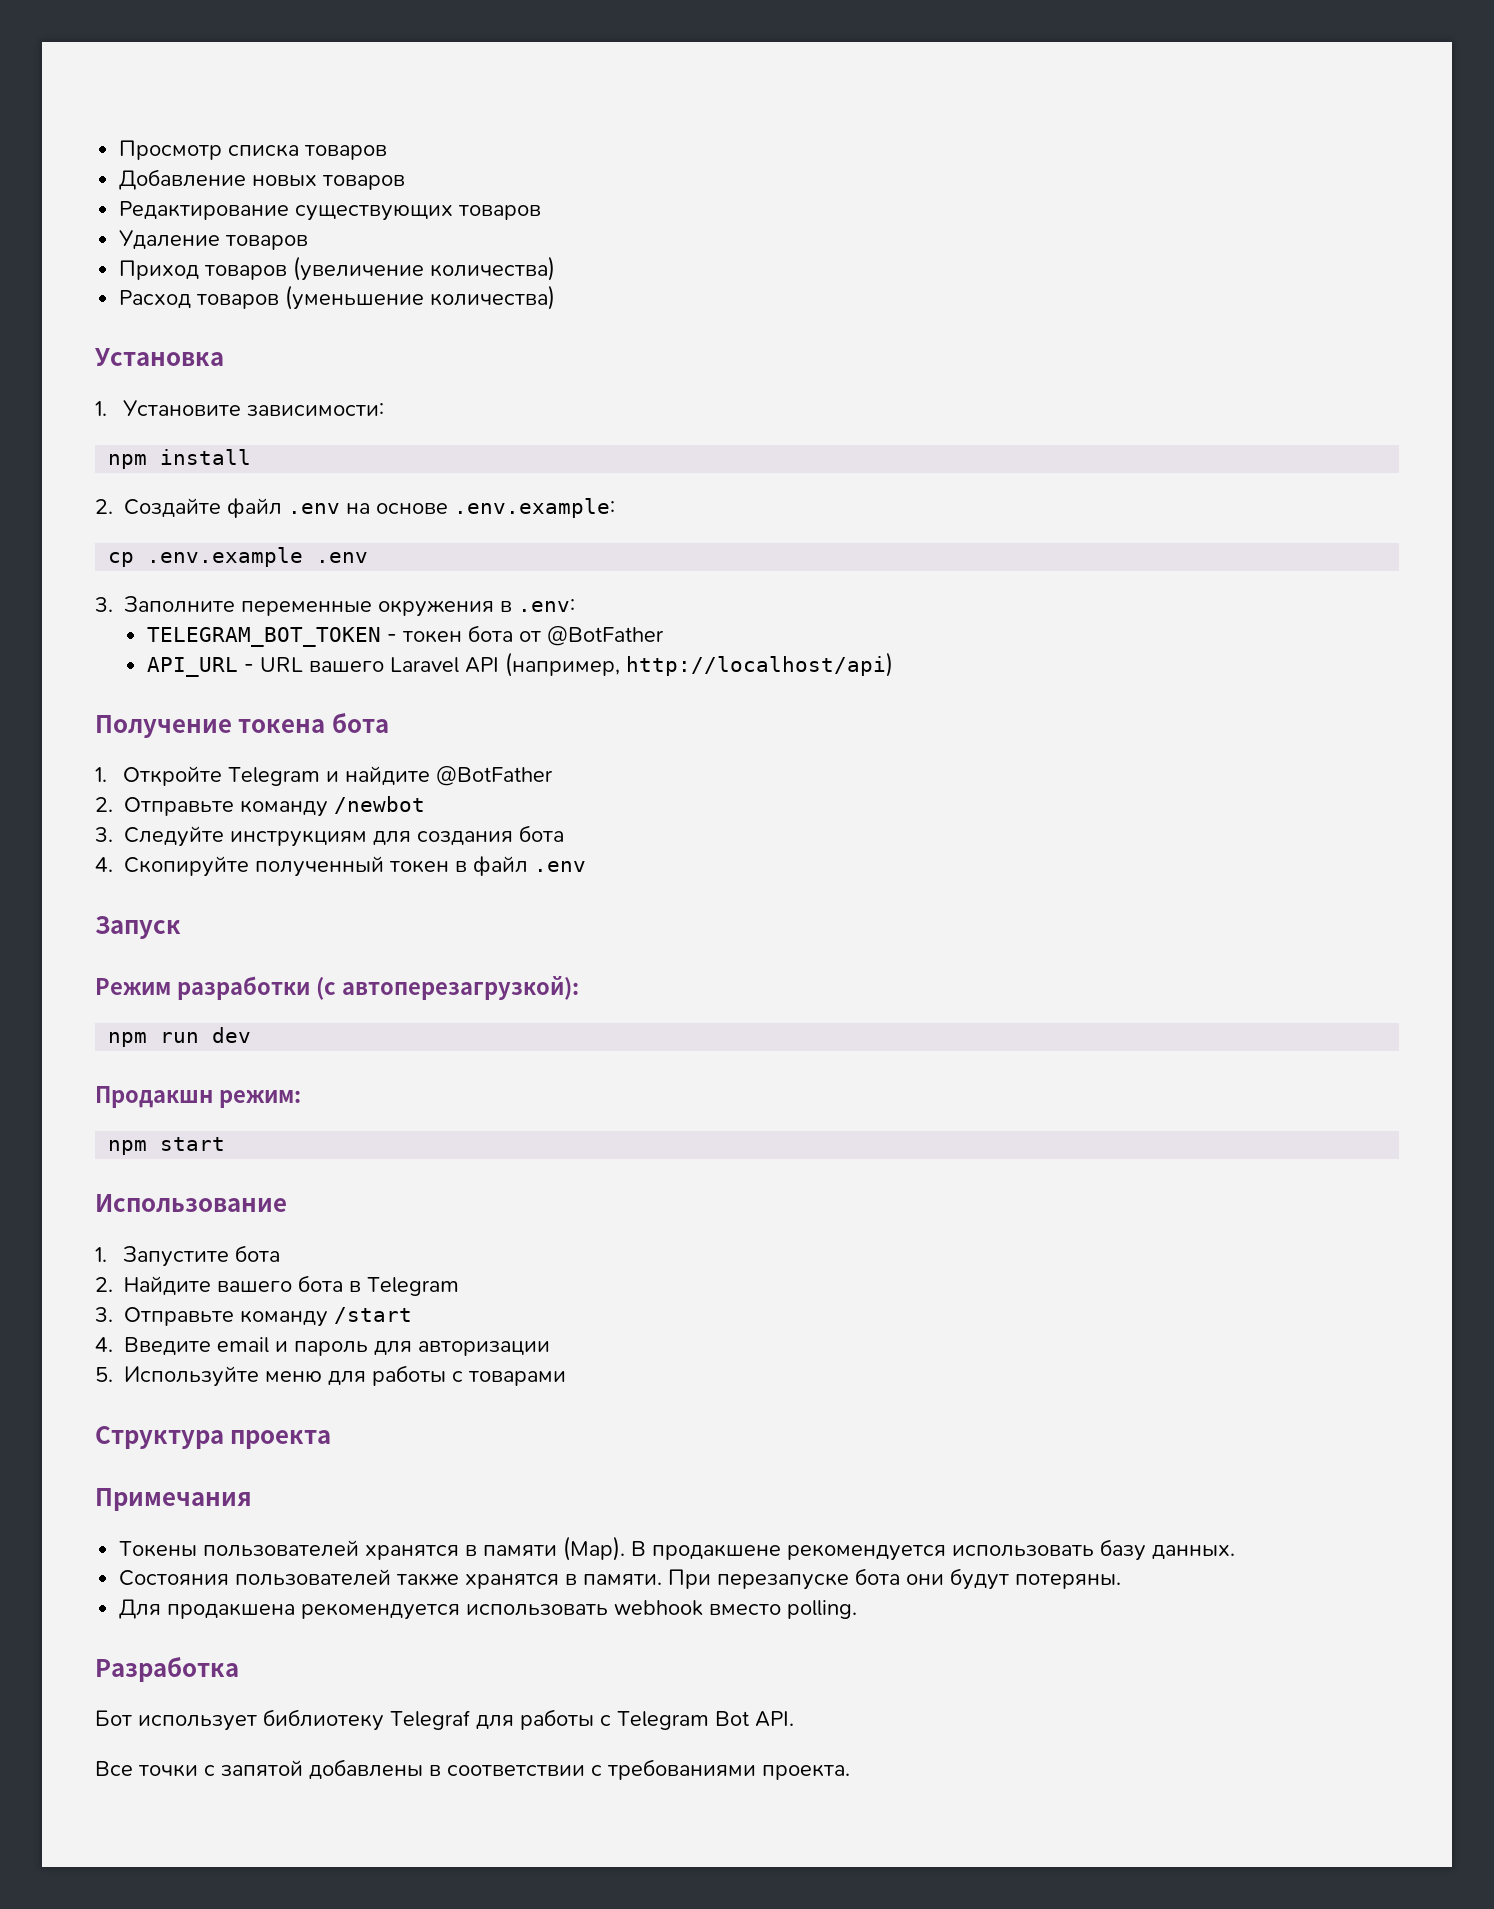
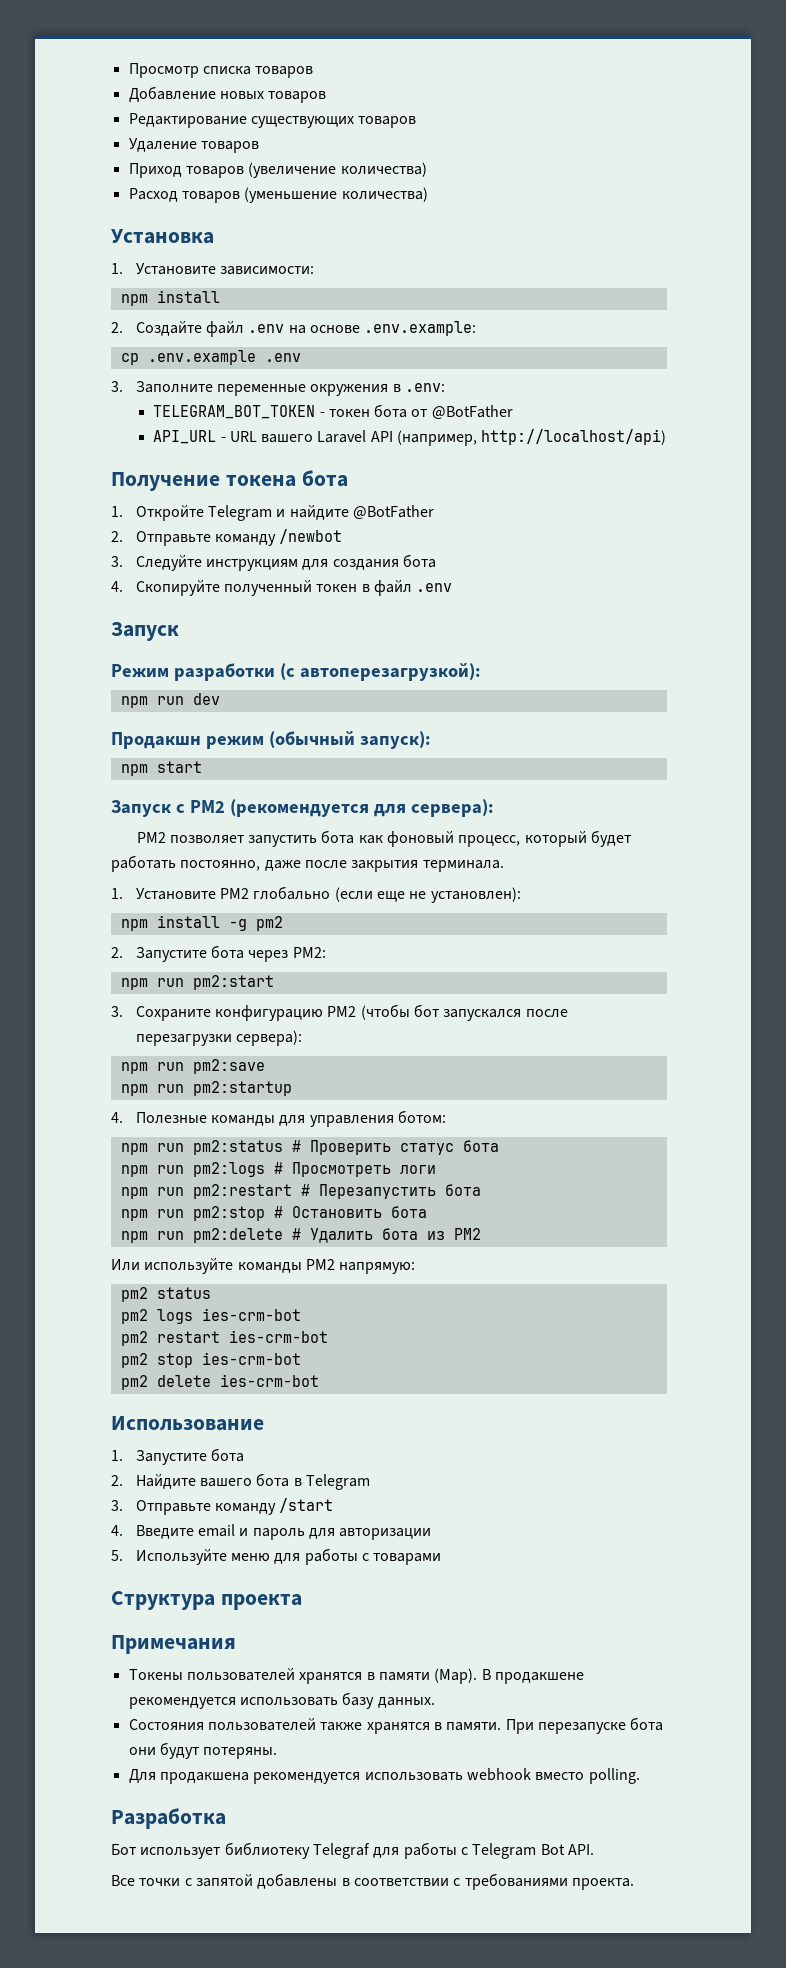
[218,1090,301,1108] режим: -> [205,731,431,749] режим (обычный запуск):
(226, 1144) none -> [111,799,494,817] [136,830,632,847] [111,855,504,872] [111,886,521,903] [120,915,283,931] [111,945,326,962] [120,975,274,990] [111,1004,568,1021] [135,1030,302,1046] [120,1059,265,1074] [120,1081,292,1096] [111,1110,446,1127] [120,1140,499,1155] [120,1162,436,1177] [120,1184,481,1199] [120,1206,427,1221] [120,1228,481,1243] [111,1258,416,1274] [120,1287,211,1302] [120,1308,301,1324] [120,1330,328,1346] [120,1352,301,1368] [120,1374,319,1390] // Запуск с PM2 (рекомендуется для сервера): // PM2 позволяет запустить бота как фоновый процесс, который будет работать постоянно, даже после закрытия терминала. // 1. Установите PM2 глобально (если еще не установлен): // npm install -g pm2 // 2. Запустите бота через PM2: // npm run pm2:start // 3. Сохраните конфигурацию PM2 (чтобы бот запускался после перезагрузки сервера): // npm run pm2:save // npm run pm2:startup // 4. Полезные команды для управления ботом: // npm run pm2:status # Проверить статус бота // npm run pm2:logs # Просмотреть логи // npm run pm2:restart # Перезапустить бота // npm run pm2:stop # Остановить бота // npm run pm2:delete # Удалить бота из PM2 // Или используйте команды PM2 напрямую: // pm2 status // pm2 logs ies-crm-bot // pm2 restart ies-crm-bot // pm2 stop ies-crm-bot // pm2 delete ies-crm-bot

